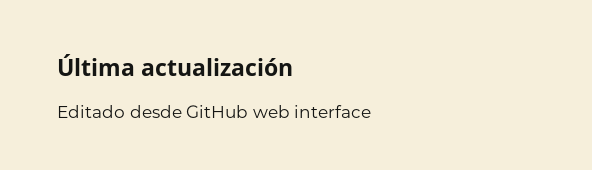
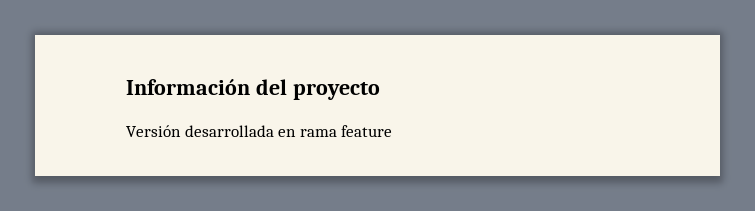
[57,54,294,76] [57,105,372,118] Última actualización // Editado desde GitHub web interface -> [126,79,380,100] [126,125,393,137] Información del proyecto // Versión desarrollada en rama feature

